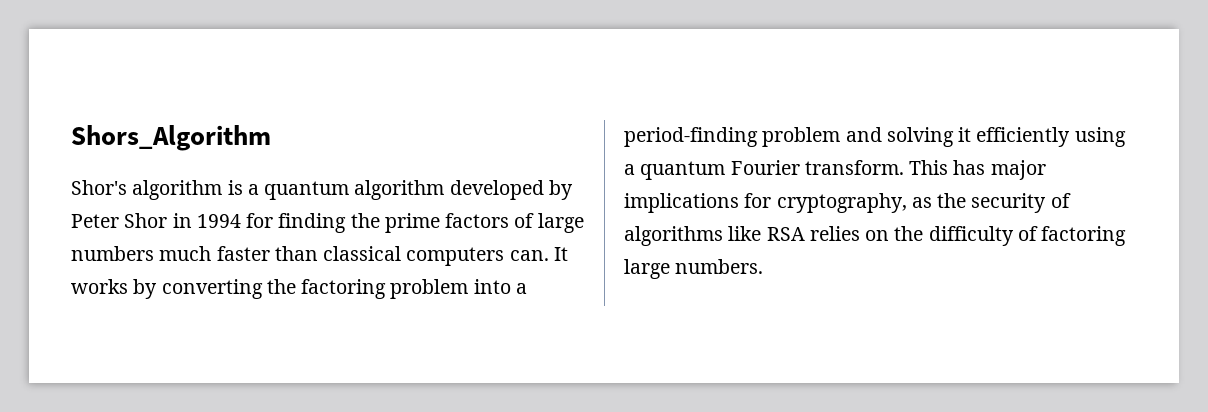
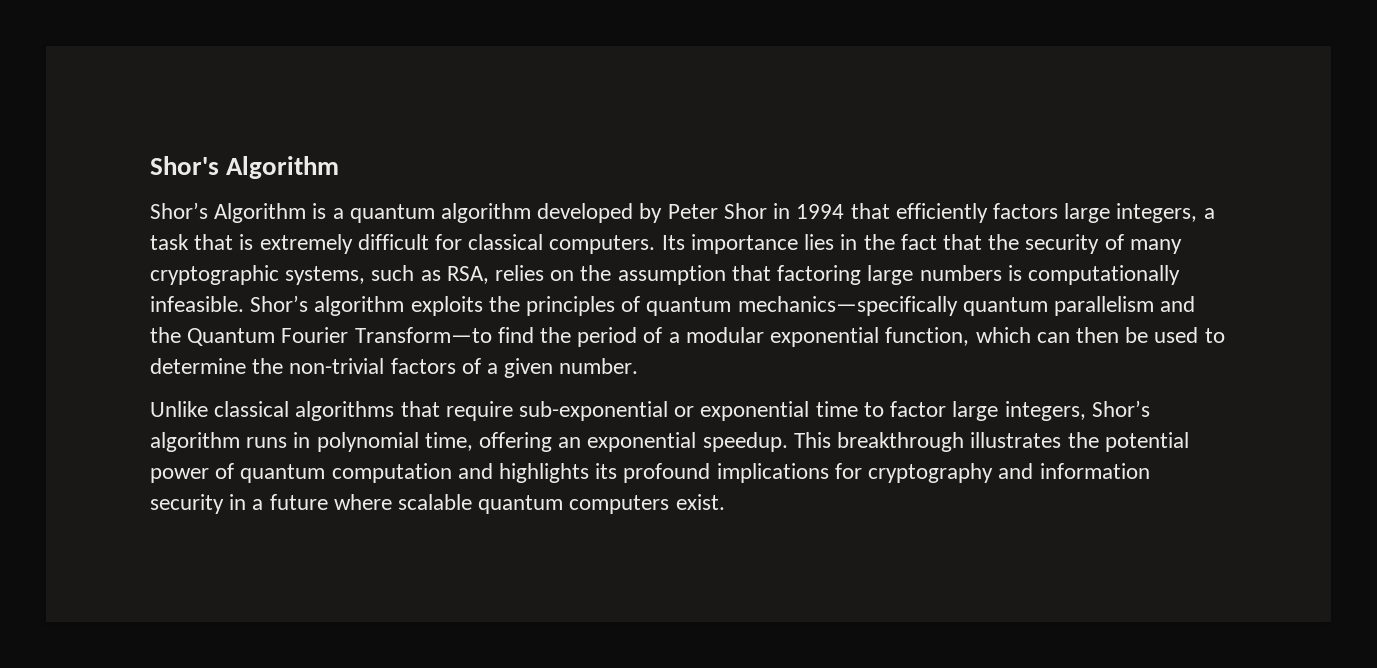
[71,125,271,151] [71,180,223,200] Shors_Algorithm // Shor's algorithm -> [150,156,340,179] [150,202,307,223] Shor's Algorithm // Shor’s Algorithm
[246,213,584,233] [71,246,568,266] [71,279,527,299] [624,127,1126,147] [624,160,1046,180] [624,193,1071,213] [624,226,1127,246] [624,259,764,279] for finding the prime factors of large numbers much faster than classical computers can. It works by converting the factoring problem into a period-finding problem and solving it efficiently using a quantum Fourier transform. This has major implications for cryptography, as the security of algorithms like RSA relies on the difficulty of factoring large numbers. -> [850,203,1215,223] [150,234,1182,254] [150,265,1180,285] [150,295,1196,316] [150,327,1225,347] [150,358,639,378] [150,400,1150,421] [150,432,1189,452] [150,463,1150,483] [150,494,725,514] that efficiently factors large integers, a task that is extremely difficult for classical computers. Its importance lies in the fact that the security of many cryptographic systems, such as RSA, relies on the assumption that factoring large numbers is computationally infeasible. Shor’s algorithm exploits the principles of quantum mechanics—specifically quantum parallelism and the Quantum Fourier Transform—to find the period of a modular exponential function, which can then be used to determine the non-trivial factors of a given number. // Unlike classical algorithms that require sub-exponential or exponential time to factor large integers, Shor’s algorithm runs in polynomial time, offering an exponential speedup. This breakthrough illustrates the potential power of quantum computation and highlights its profound implications for cryptography and information security in a future where scalable quantum computers exist.

